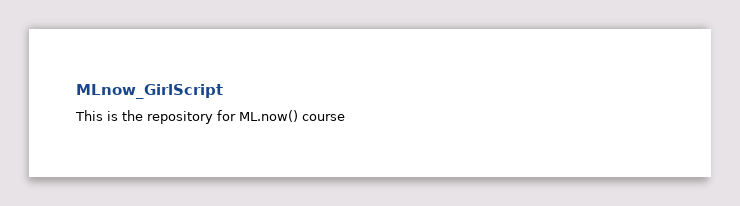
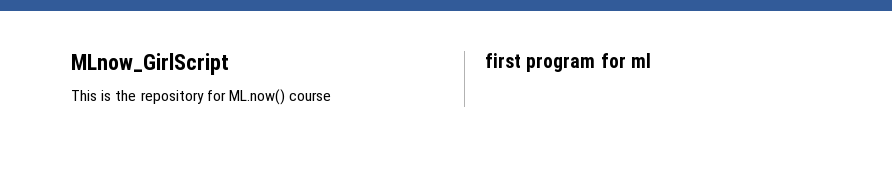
(345, 117) none -> [485,53,651,72] // first program for ml

